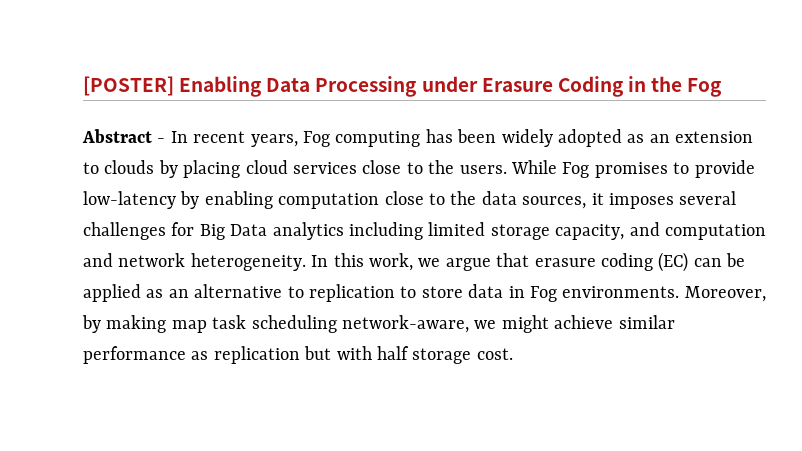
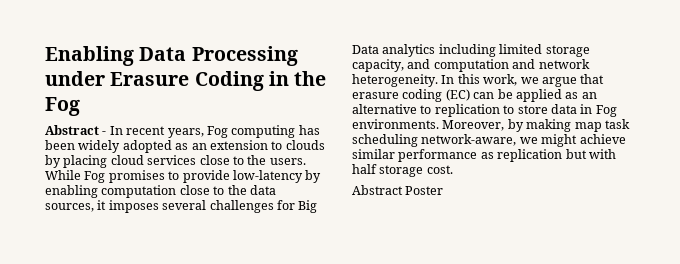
[83,76,174,96] [POSTER] -> (45, 56) none
(513, 354) none -> [352,185,444,195] // Abstract Poster

